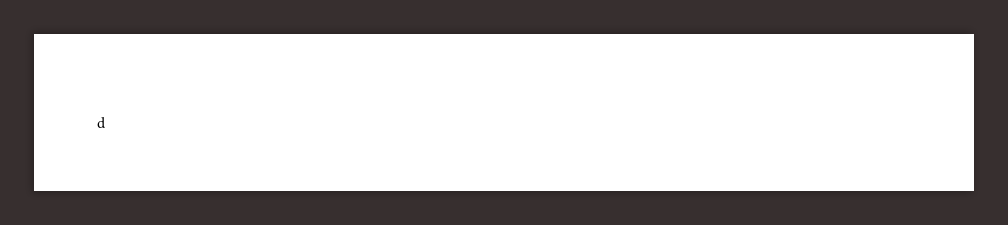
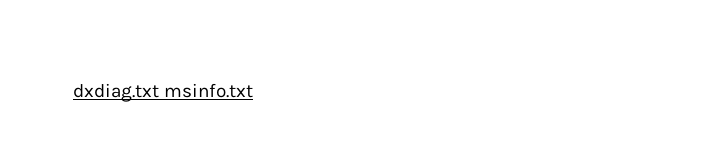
[97,117,106,129] d -> [73,83,254,102] dxdiag.txt msinfo.txt

